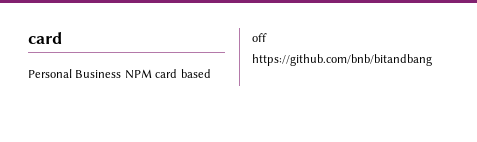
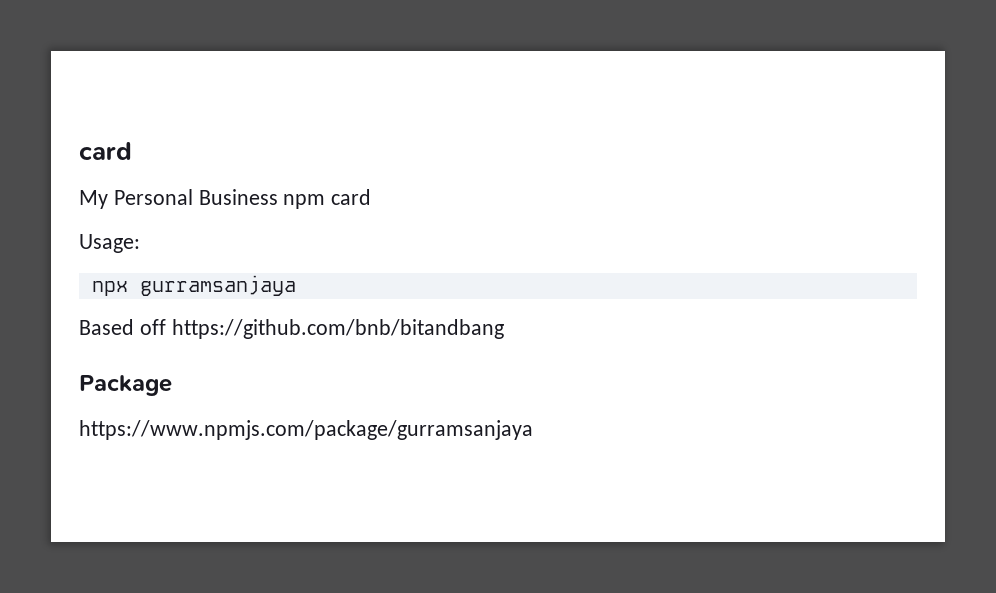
[28,32,62,44] card // -> [79,142,132,160] [79,190,108,209] card // My
[124,69,211,79] NPM card based -> [283,189,372,209] [79,234,140,253] [91,275,296,296] [79,319,134,335] npm card // Usage: // npx gurramsanjaya // Based
(432, 60) none -> [79,375,172,396] [79,420,533,440] // Package // https://www.npmjs.com/package/gurramsanjaya

